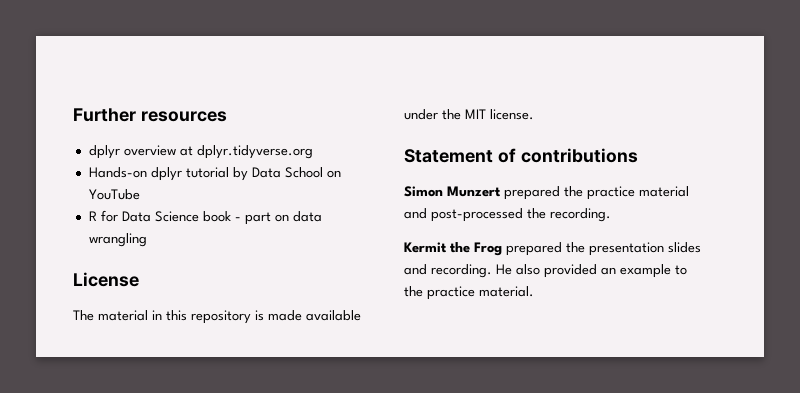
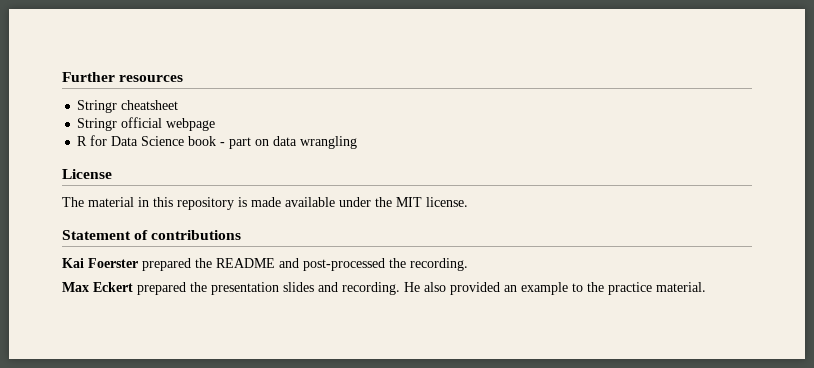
[88,145,313,159] [88,167,341,181] [88,189,140,200] dplyr overview at dplyr.tidyverse.org // Hands-on dplyr tutorial by Data School on YouTube -> [77,100,179,113] [77,117,216,131] Stringr cheatsheet // Stringr official webpage
[404,186,689,200] Simon Munzert prepared the practice material -> [62,258,275,271] Kai Foerster prepared the README
[404,242,502,256] Kermit the Frog -> [62,282,133,292] Max Eckert

